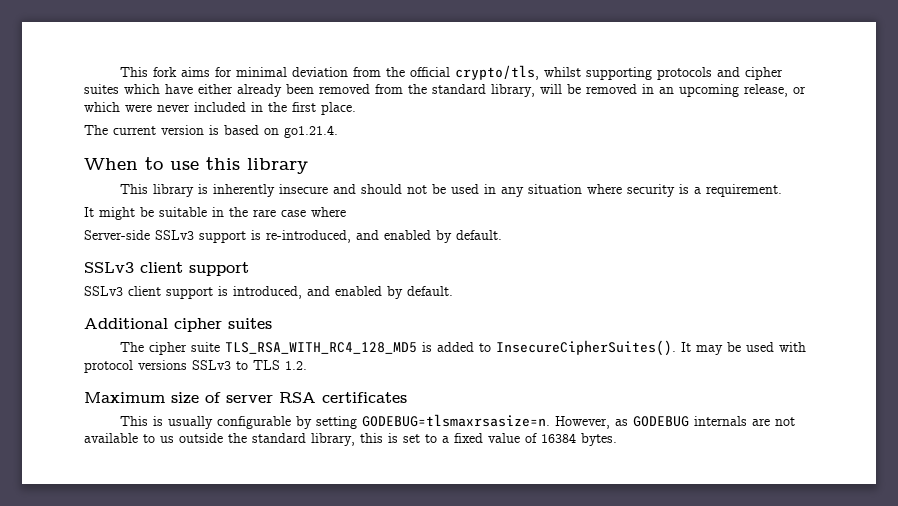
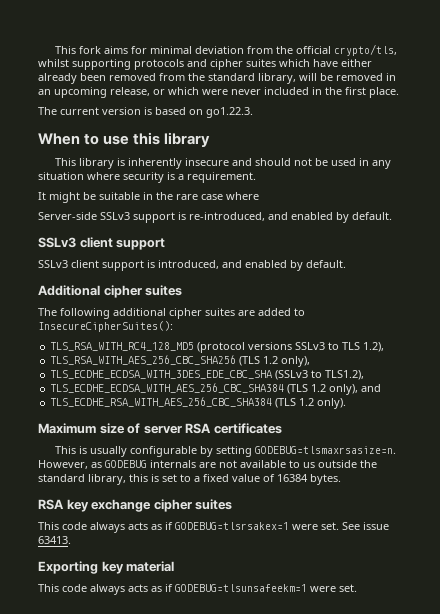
[284,125,338,138] go1.21.4. -> [206,107,253,118] go1.22.3.
[149,340,807,356] [84,360,307,373] cipher suite TLS_RSA_WITH_RC4_128_MD5 is added to InsecureCipherSuites(). It may be used with protocol versions SSLv3 to TLS 1.2. -> [60,308,305,319] [38,321,173,332] [50,342,385,353] [50,355,311,367] [50,370,365,380] [50,383,382,395] [50,397,347,409] following additional cipher suites are added to InsecureCipherSuites(): // TLS_RSA_WITH_RC4_128_MD5 (protocol versions SSLv3 to TLS 1.2), // TLS_RSA_WITH_AES_256_CBC_SHA256 (TLS 1.2 only), // TLS_ECDHE_ECDSA_WITH_3DES_EDE_CBC_SHA (SSLv3 to TLS1.2), // TLS_ECDHE_ECDSA_WITH_AES_256_CBC_SHA384 (TLS 1.2 only), and // TLS_ECDHE_RSA_WITH_AES_256_CBC_SHA384 (TLS 1.2 only).
(617, 439) none -> [38,499,233,512] [38,522,389,533] [38,536,71,544] [38,561,175,574] [38,584,357,595] // RSA key exchange cipher suites // This code always acts as if GODEBUG=tlsrsakex=1 were set. See issue 63413. // Exporting key material // This code always acts as if GODEBUG=tlsunsafeekm=1 were set.

